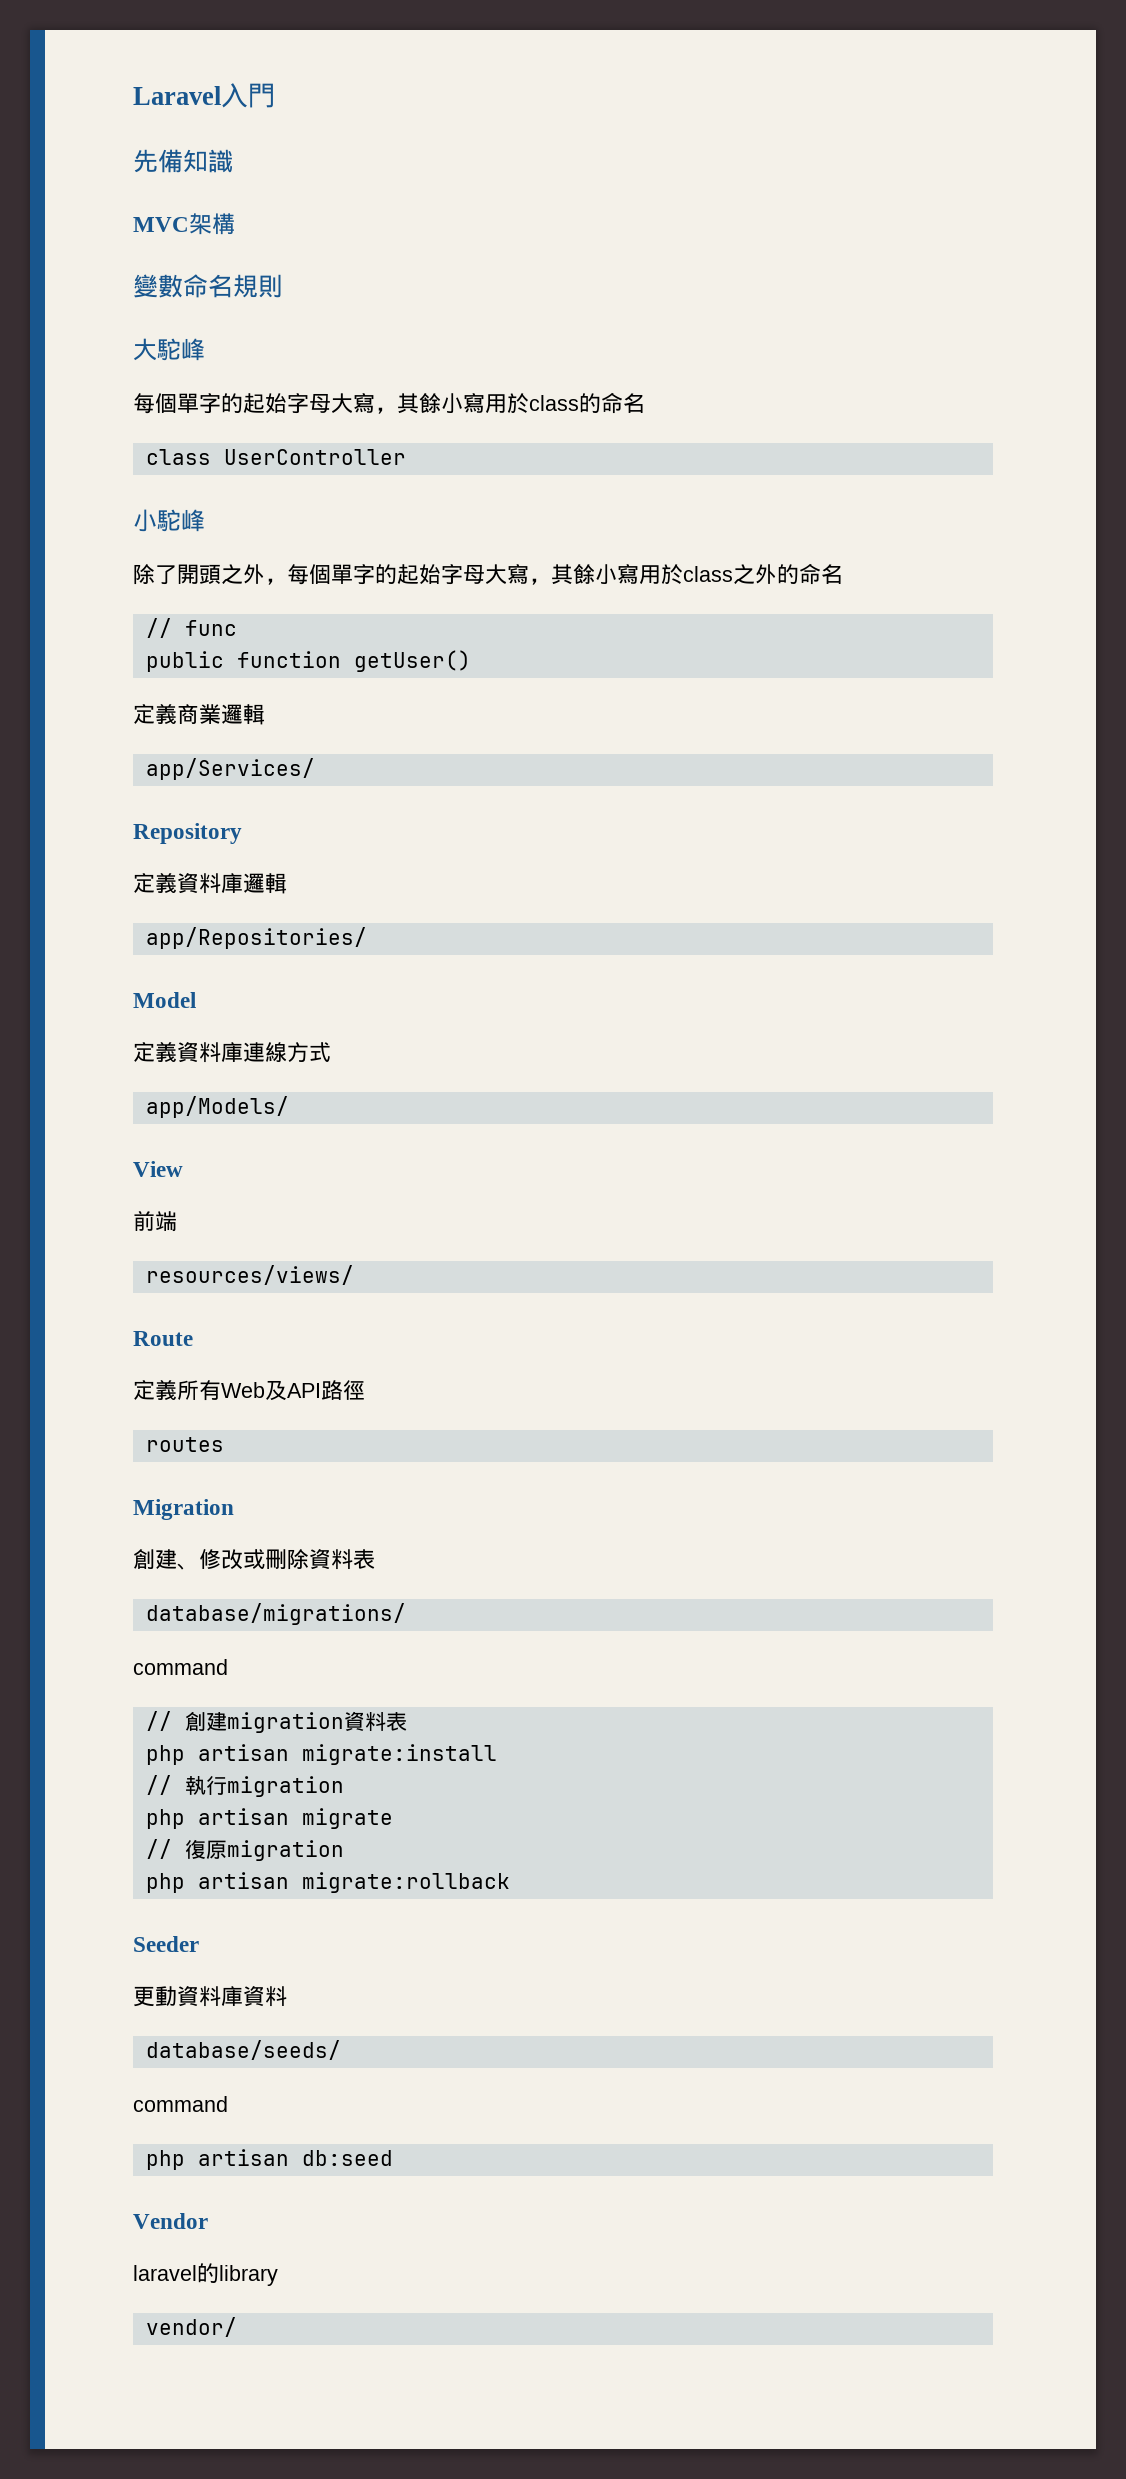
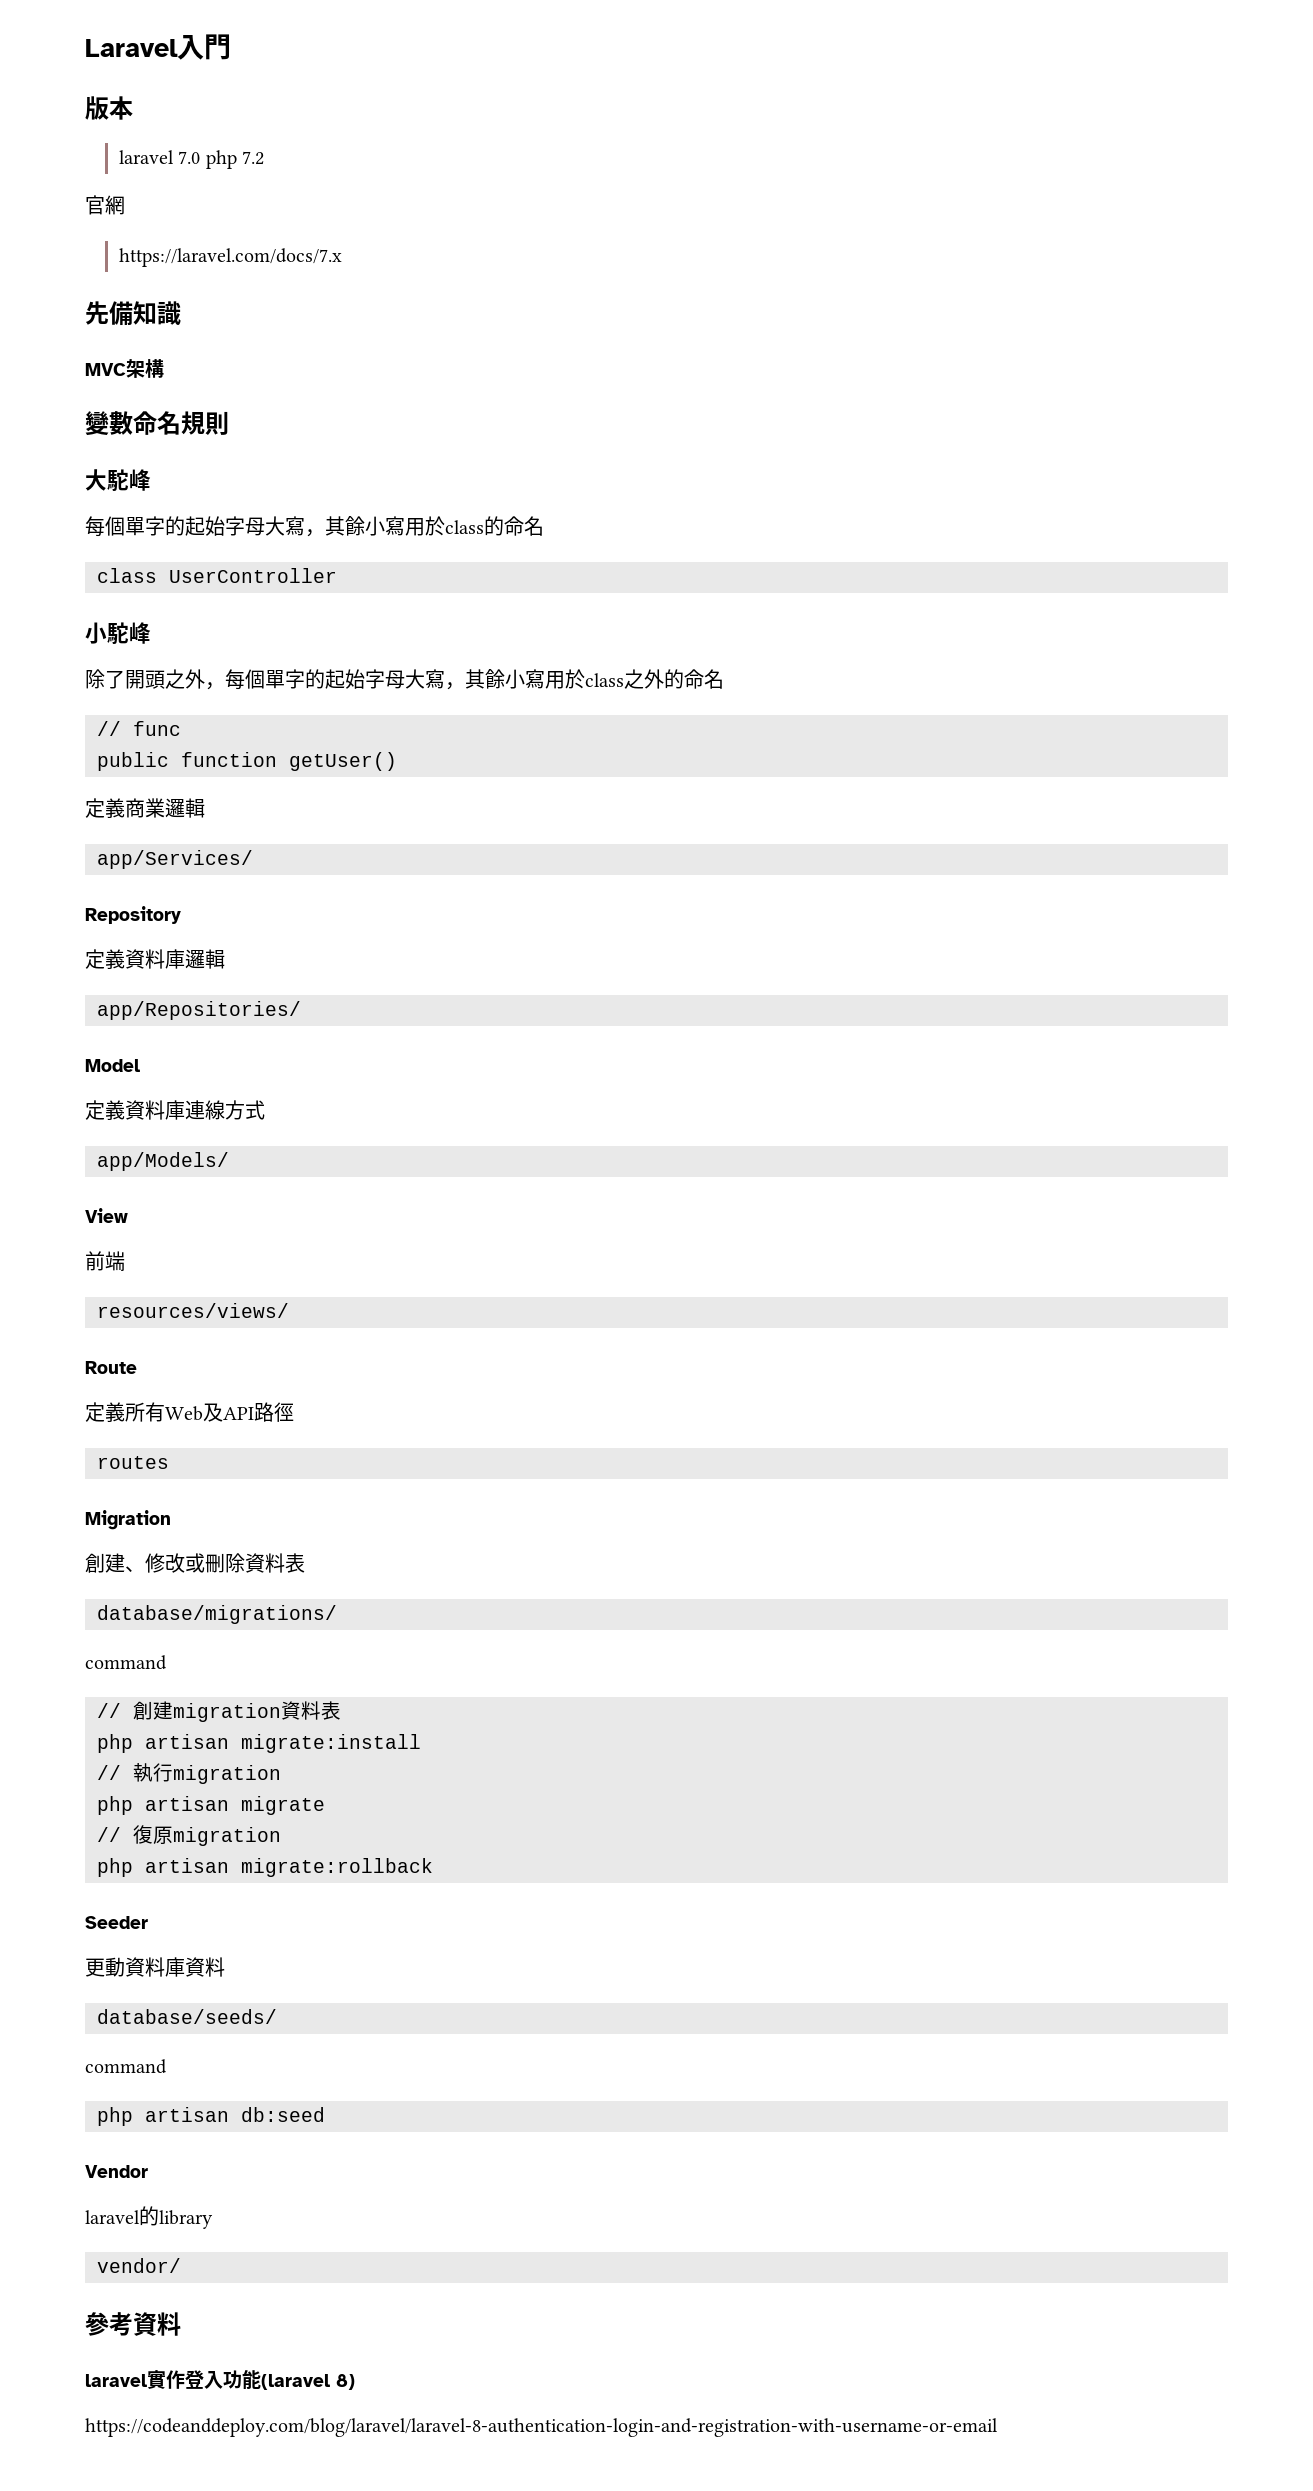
(275, 95) none -> [85,96,133,120] [118,150,265,169] [85,195,125,215] [118,248,342,267] // 版本 // laravel 7.0 php 7.2 // 官網 // https://laravel.com/docs/7.x
(237, 2327) none -> [85,2312,181,2336] [85,2370,355,2390] [85,2418,998,2437] // 參考資料 // laravel實作登入功能(laravel 8) // https://codeanddeploy.com/blog/laravel/laravel-8-authentication-login-and-registration-with-username-or-email

